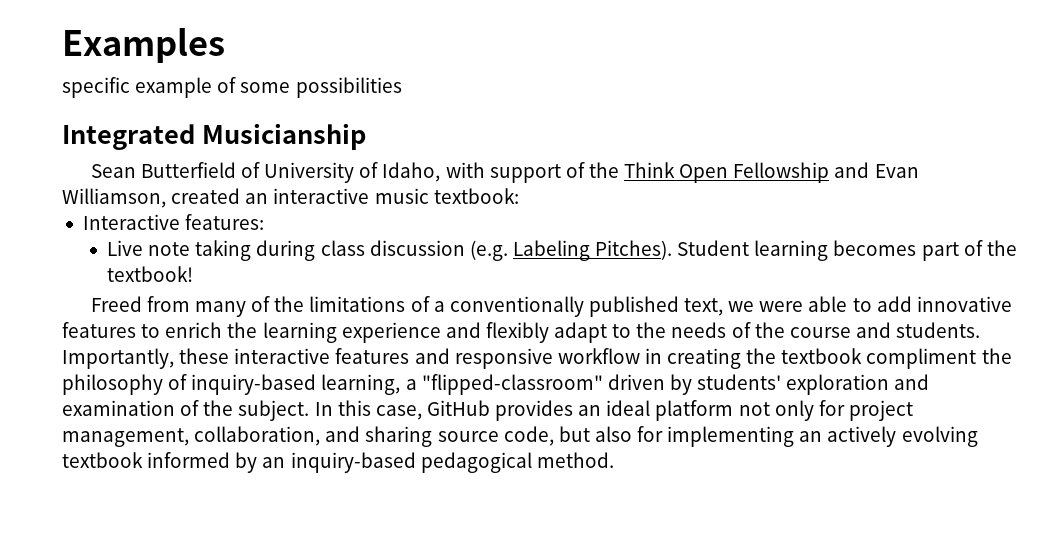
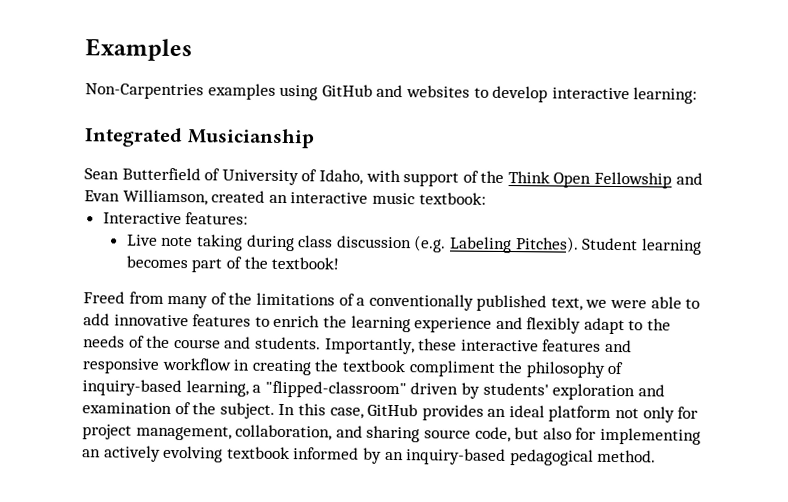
[62,77,402,98] specific example of some possibilities -> [85,83,698,104] Non-Carpentries examples using GitHub and websites to develop interactive learning:

